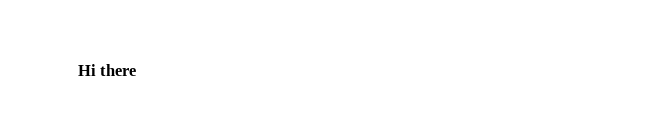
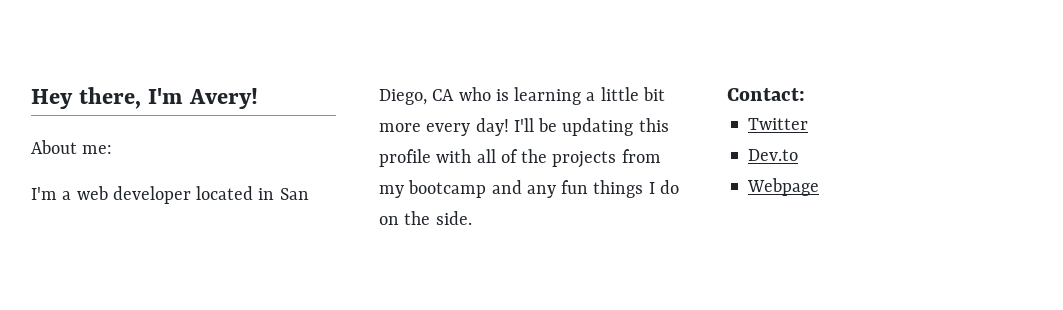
[78,64,137,76] Hi there -> [31,87,259,109] [31,140,113,154] [31,186,309,204] [379,87,665,105] [379,118,669,136] [379,149,661,168] [379,180,679,198] [379,211,472,225] [727,88,805,101] [748,118,809,130] [748,149,799,161] [747,178,820,196] Hey there, I'm Avery! // About me: // I'm a web developer located in San Diego, CA who is learning a little bit more every day! I'll be updating this profile with all of the projects from my bootcamp and any fun things I do on the side. // Contact: // Twitter // Dev.to // Webpage

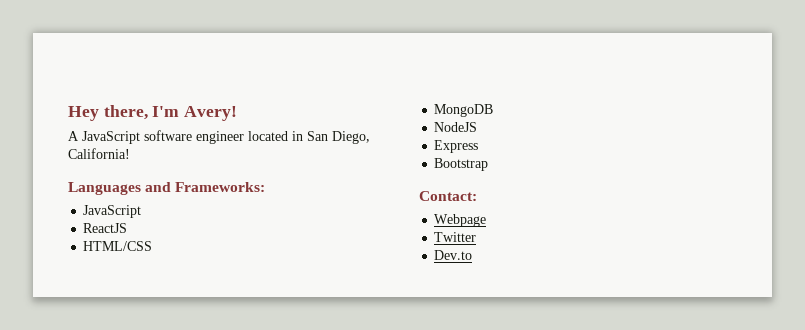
[31,140,113,154] [31,186,309,204] [379,87,665,105] [379,118,669,136] [379,149,661,168] [379,180,679,198] [379,211,472,225] About me: // I'm a web developer located in San Diego, CA who is learning a little bit more every day! I'll be updating this profile with all of the projects from my bootcamp and any fun things I do on the side. -> [68,130,370,144] [68,148,130,159] [68,182,266,195] [83,205,142,218] [83,223,128,233] [83,241,153,251] [434,104,494,117] [434,122,478,132] [434,140,479,153] [434,158,489,171] A JavaScript software engineer located in San Diego, California! // Languages and Frameworks: // JavaScript // ReactJS // HTML/CSS // MongoDB // NodeJS // Express // Bootstrap
(805, 94) none -> [434,214,487,227] // Webpage
[747,178,820,196] // Webpage -> (473, 255) none

